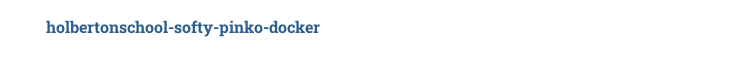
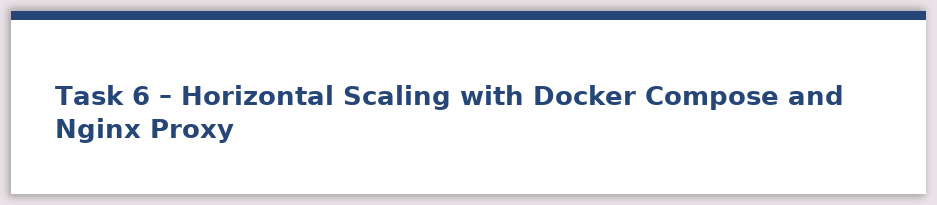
[46,20,320,37] holbertonschool-softy-pinko-docker -> [55,85,844,110] [55,118,234,143] Task 6 – Horizontal Scaling with Docker Compose and Nginx Proxy

